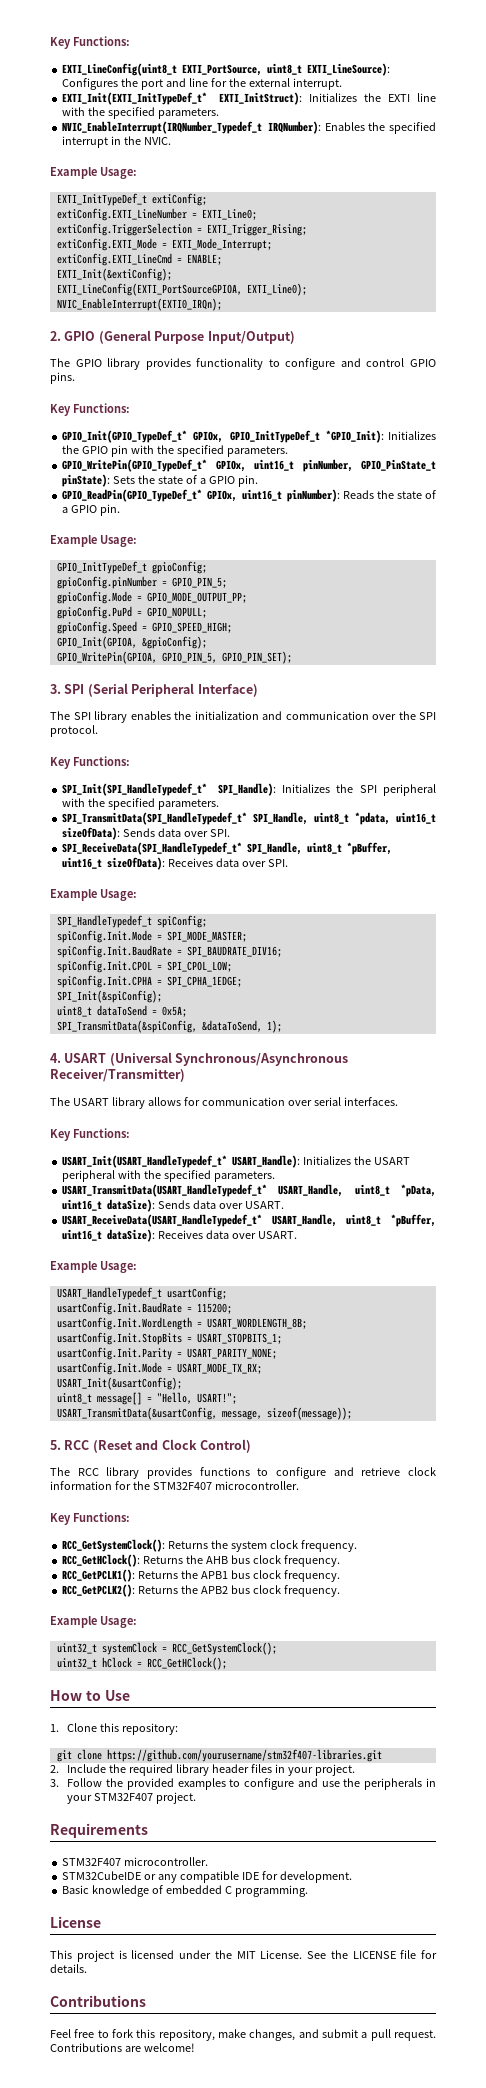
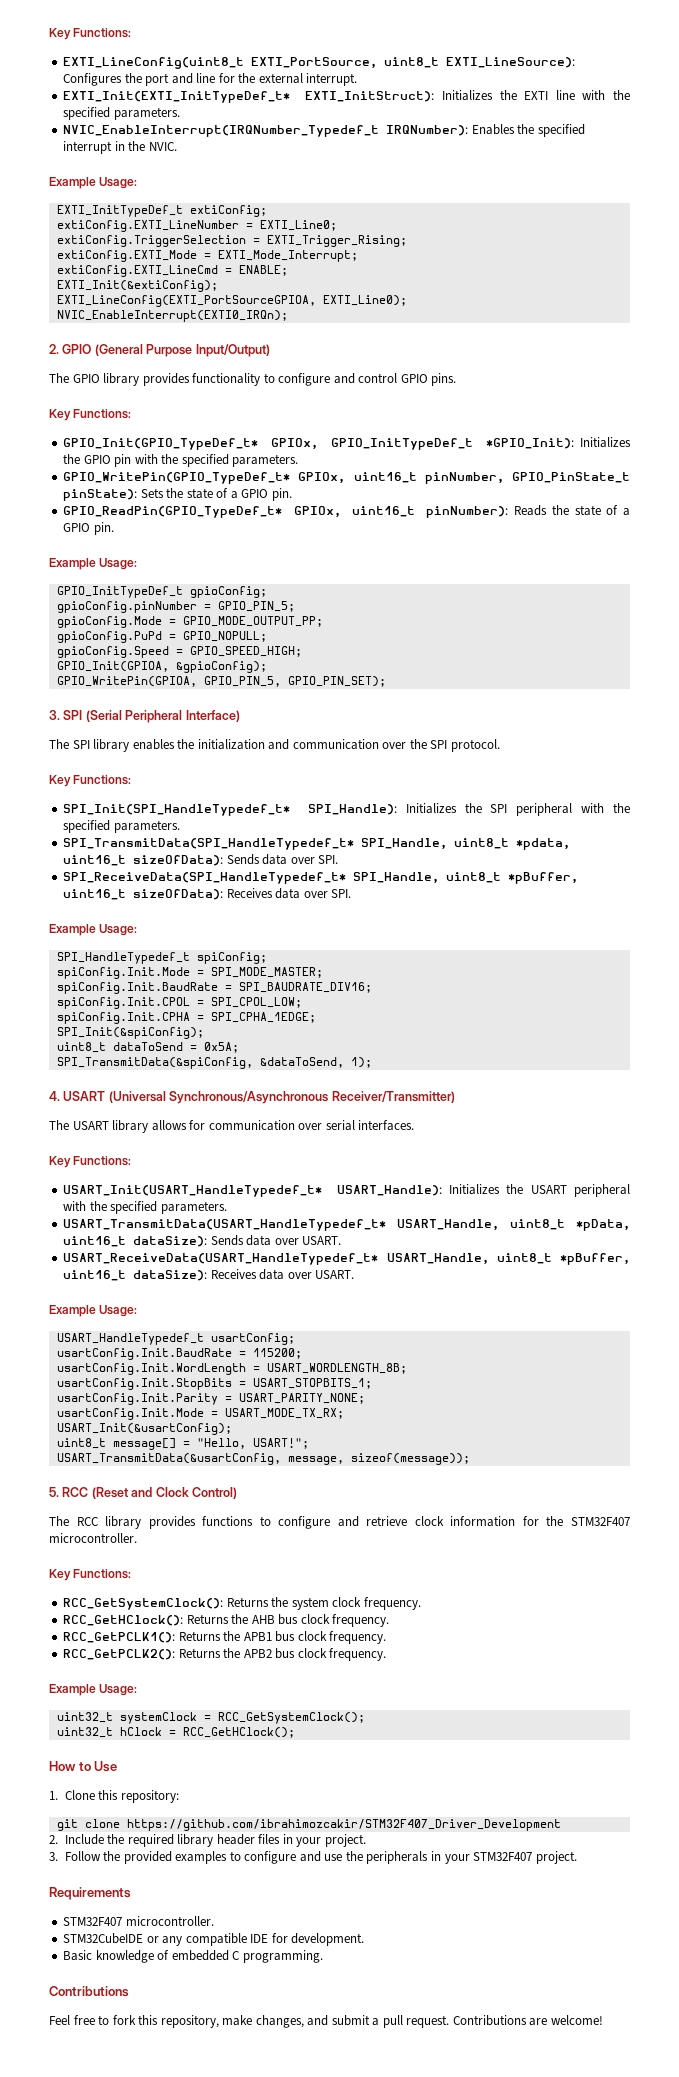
[106,1749,382,1762] https://github.com/yourusername/stm32f407-libraries.git -> [126,1819,561,1831] https://github.com/ibrahimozcakir/STM32F407_Driver_Development
[50,1916,101,1928] [50,1950,437,1962] [50,1964,87,1973] // License // This project is licensed under the MIT License. See the LICENSE file for details. -> (323, 1956) none

